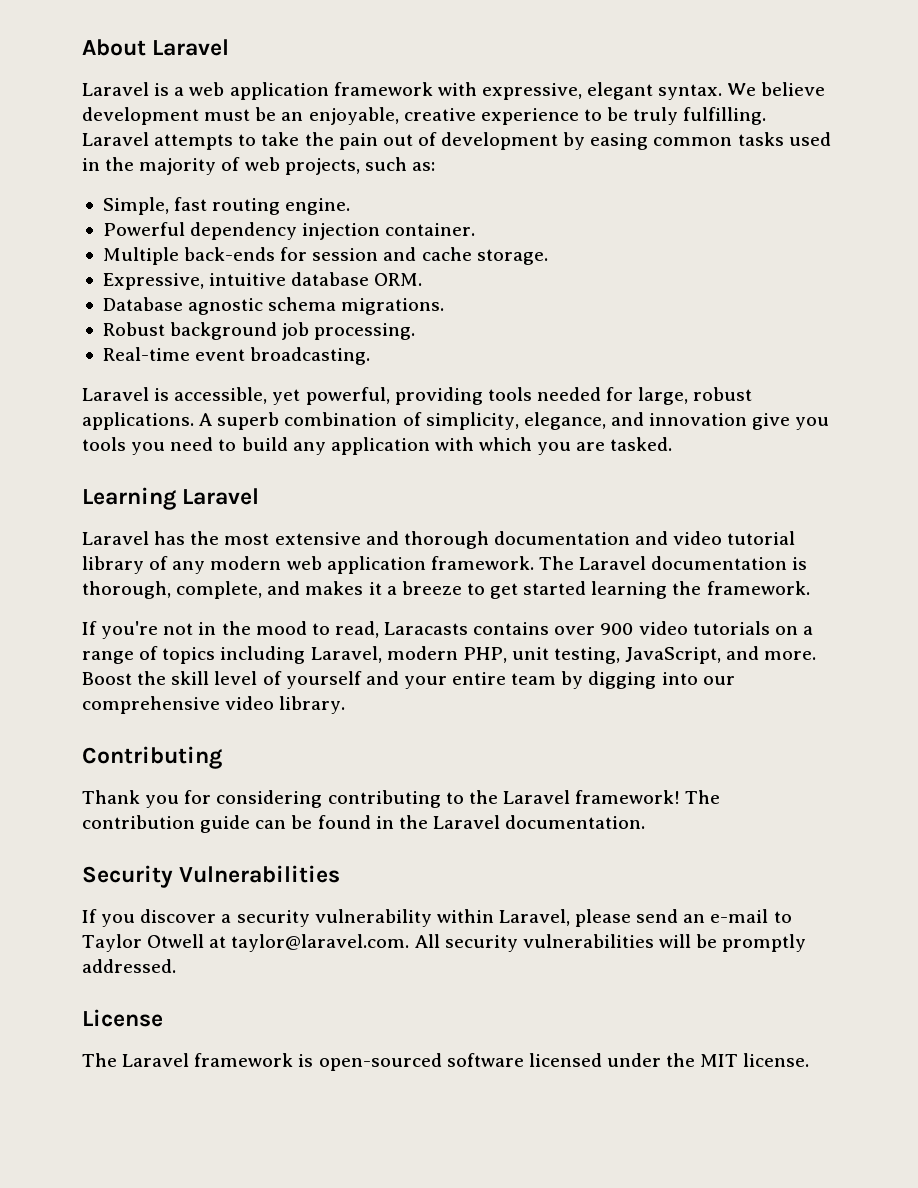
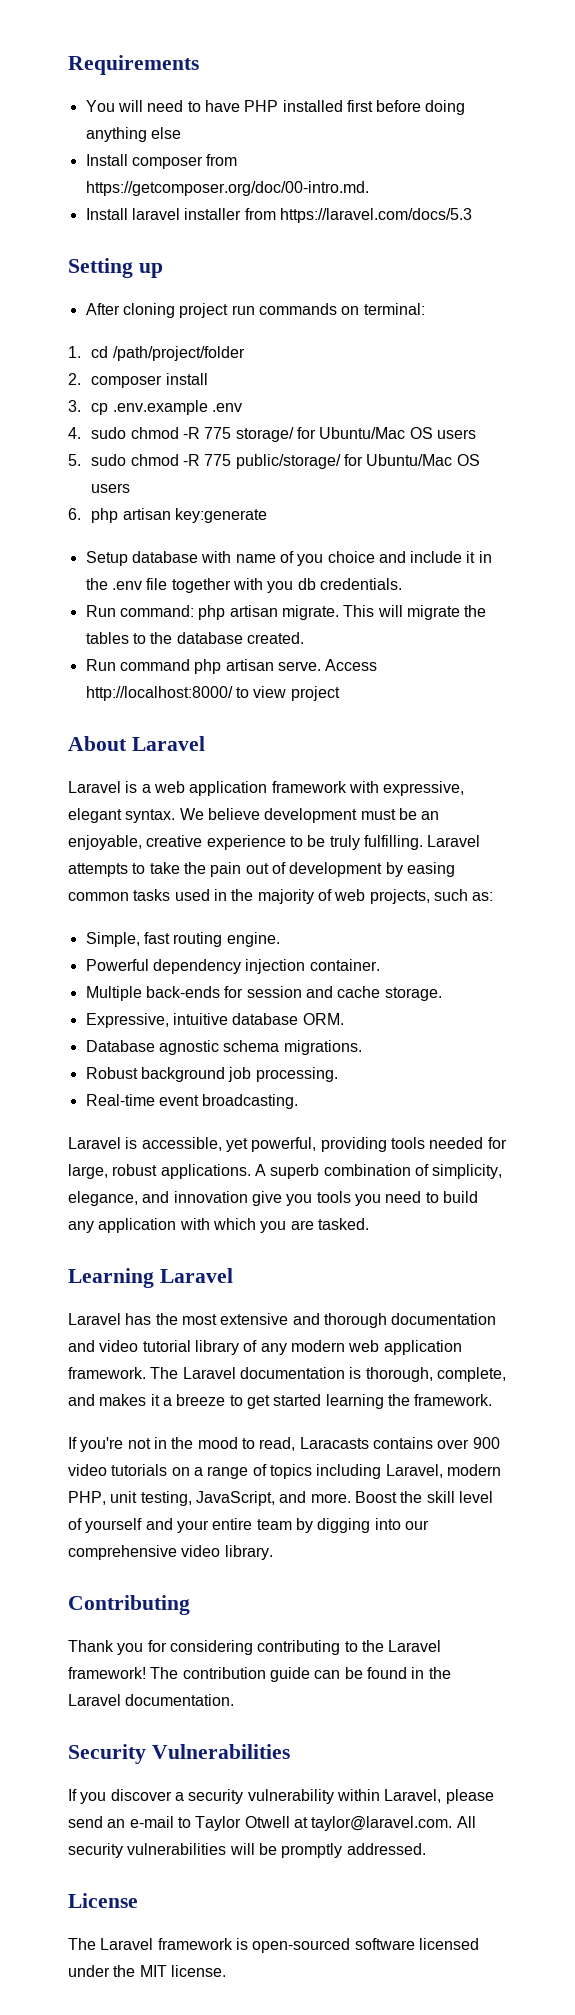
(82, 47) none -> [68,55,199,75] [85,100,466,115] [85,127,181,142] [85,154,238,169] [85,181,369,196] [85,208,472,223] [68,258,163,278] [85,303,425,318] [68,346,245,361] [68,373,208,388] [68,400,243,415] [68,427,476,442] [68,454,480,469] [91,483,131,493] [68,508,268,523] [85,551,492,566] [85,578,402,593] [85,605,487,620] [85,632,304,644] [85,659,378,674] [85,686,340,701] Requirements // You will need to have PHP installed first before doing anything else // Install composer from https://getcomposer.org/doc/00-intro.md. // Install laravel installer from https://laravel.com/docs/5.3 // Setting up // After cloning project run commands on terminal: // 1. cd /path/project/folder // 2. composer install // 3. cp .env.example .env // 4. sudo chmod -R 775 storage/ for Ubuntu/Mac OS users // 5. sudo chmod -R 775 public/storage/ for Ubuntu/Mac OS users // 6. php artisan key:generate // Setup database with name of you choice and include it in the .env file together with you db credentials. // Run command: php artisan migrate. This will migrate the tables to the database created. // Run command php artisan serve. Access http://localhost:8000/ to view project //

